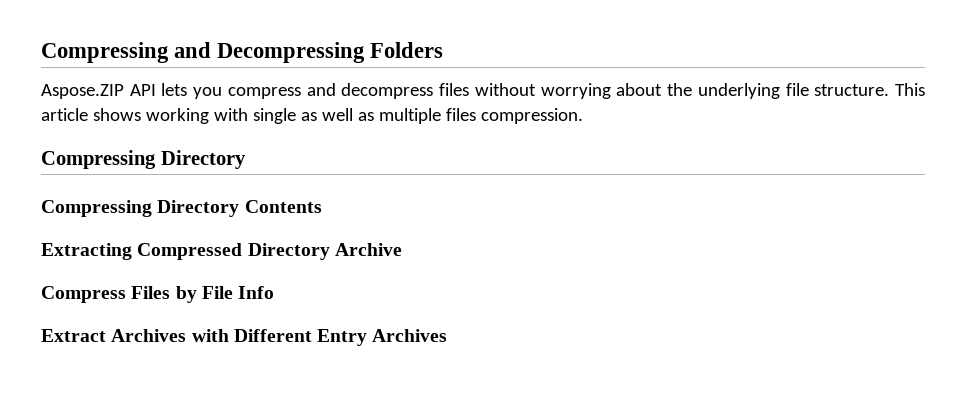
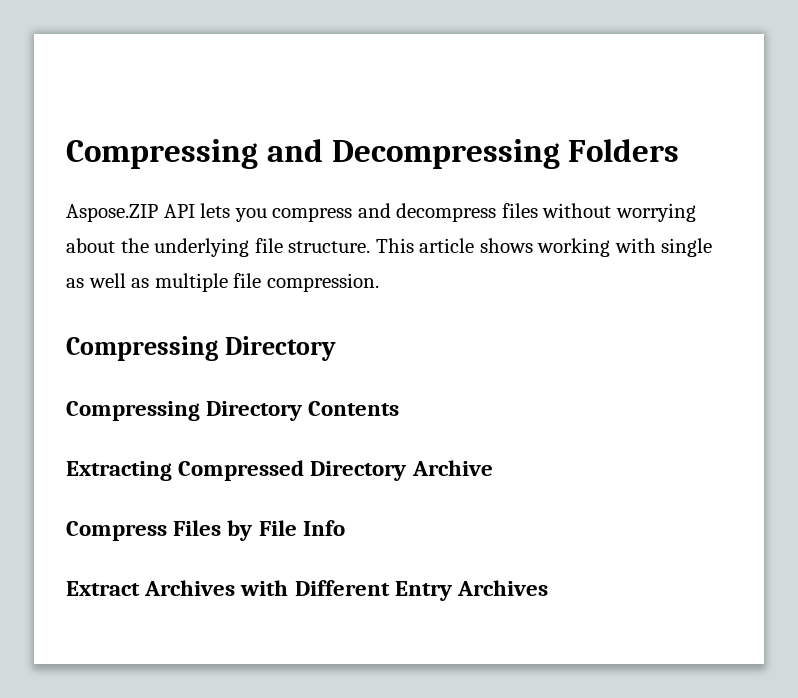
[445,108,476,121] files -> [233,273,262,288] file

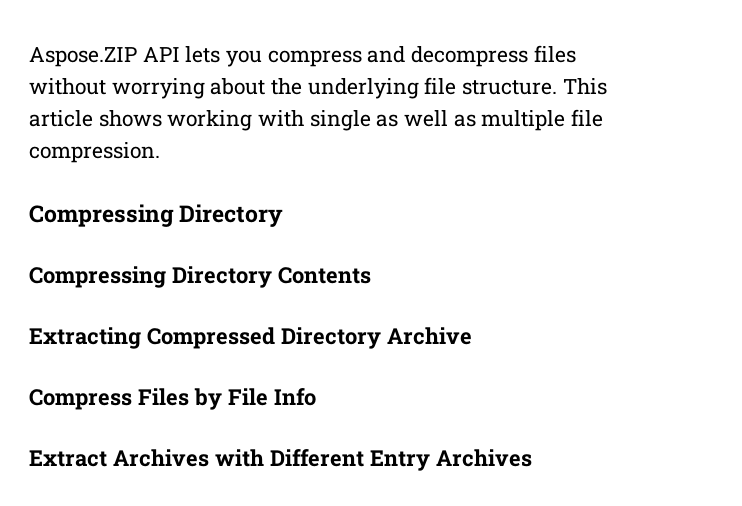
[66,139,680,169] Compressing and Decompressing Folders // -> (29, 57) none

